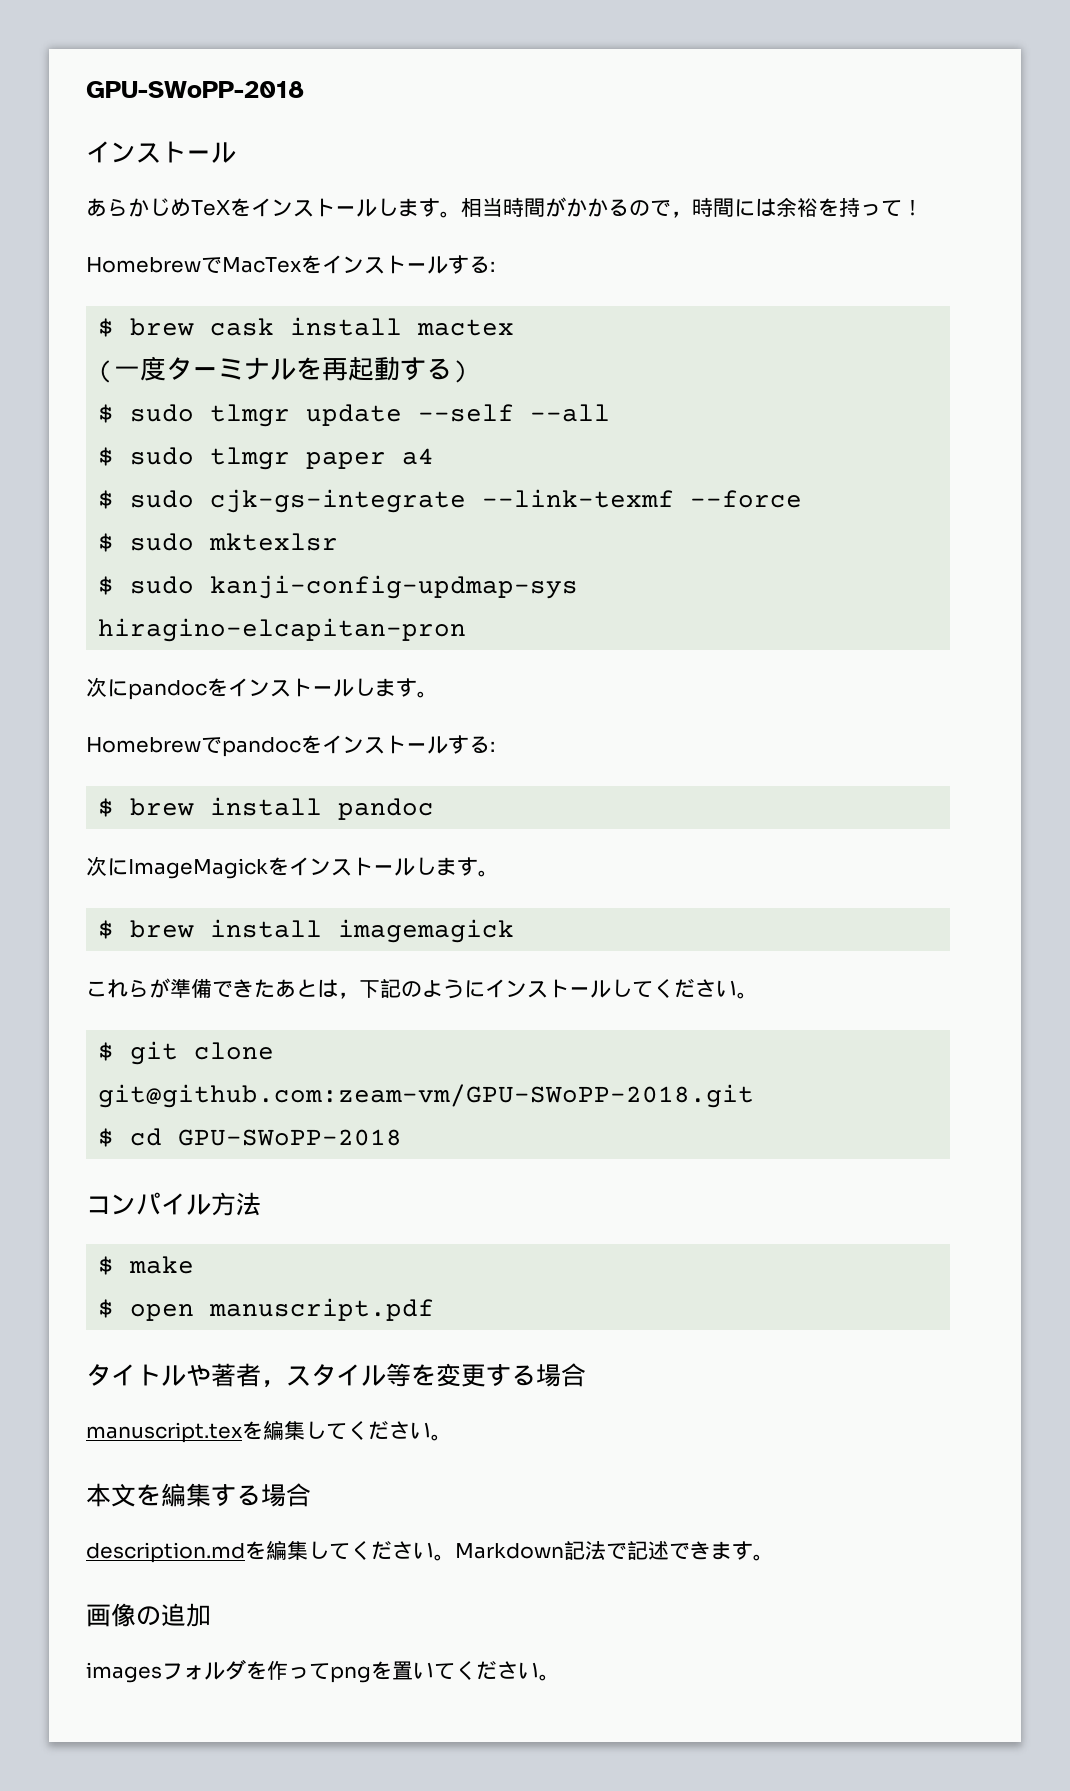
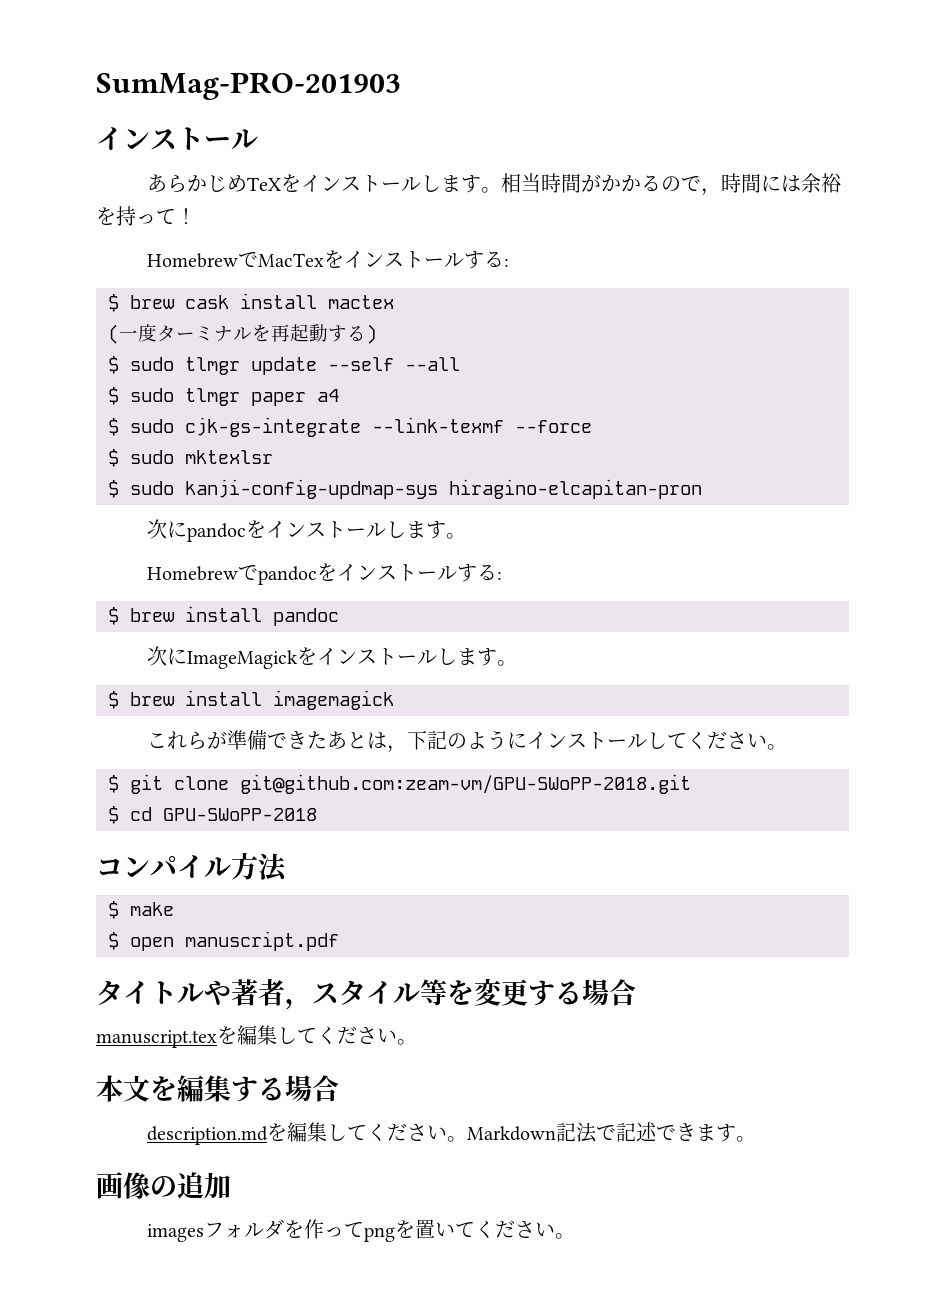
[86,81,304,98] GPU-SWoPP-2018 -> [96,72,401,100] SumMag-PRO-201903

